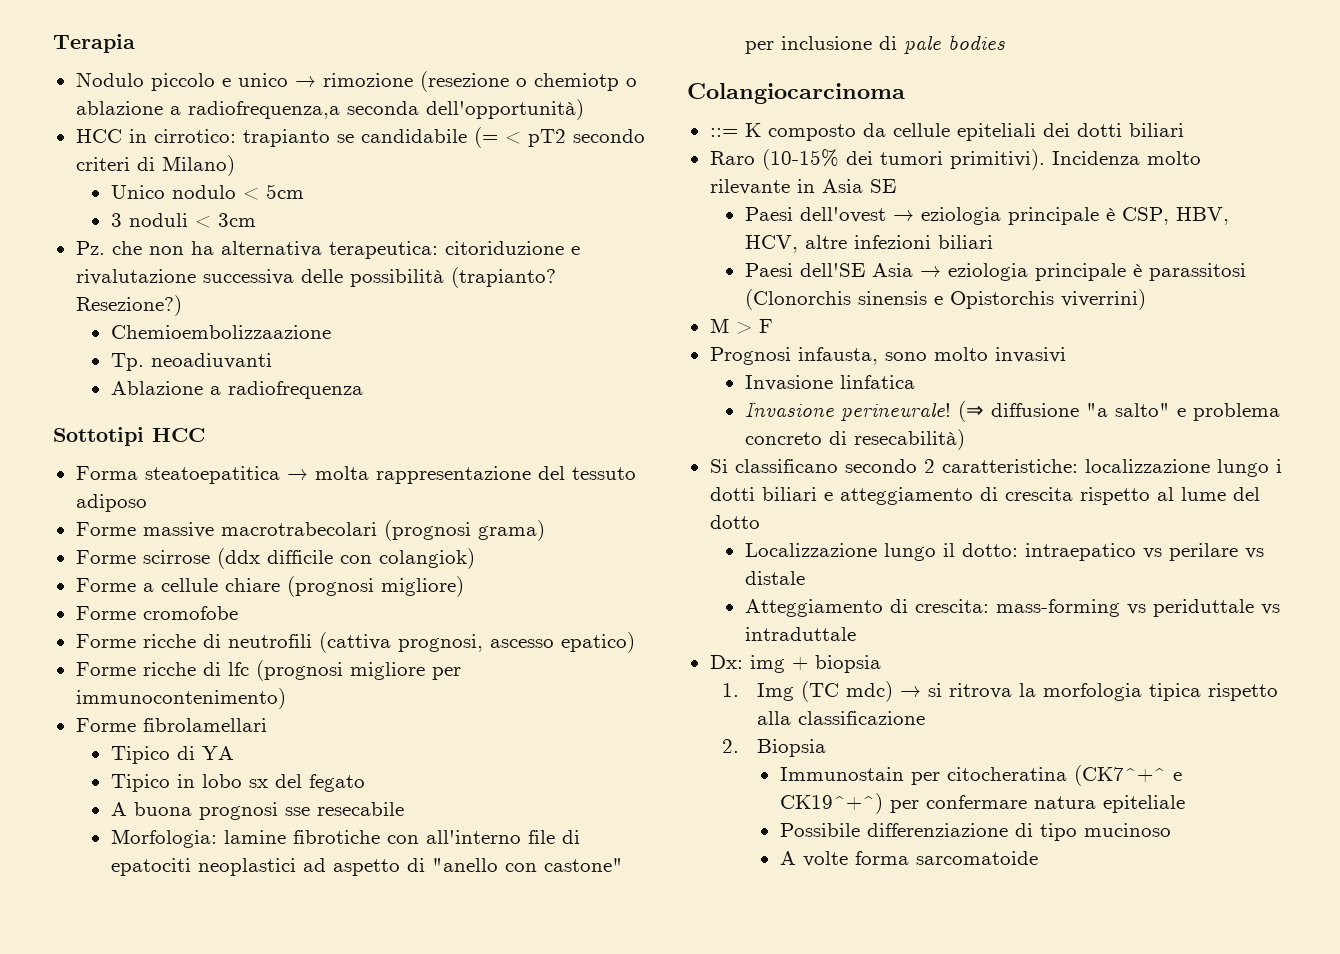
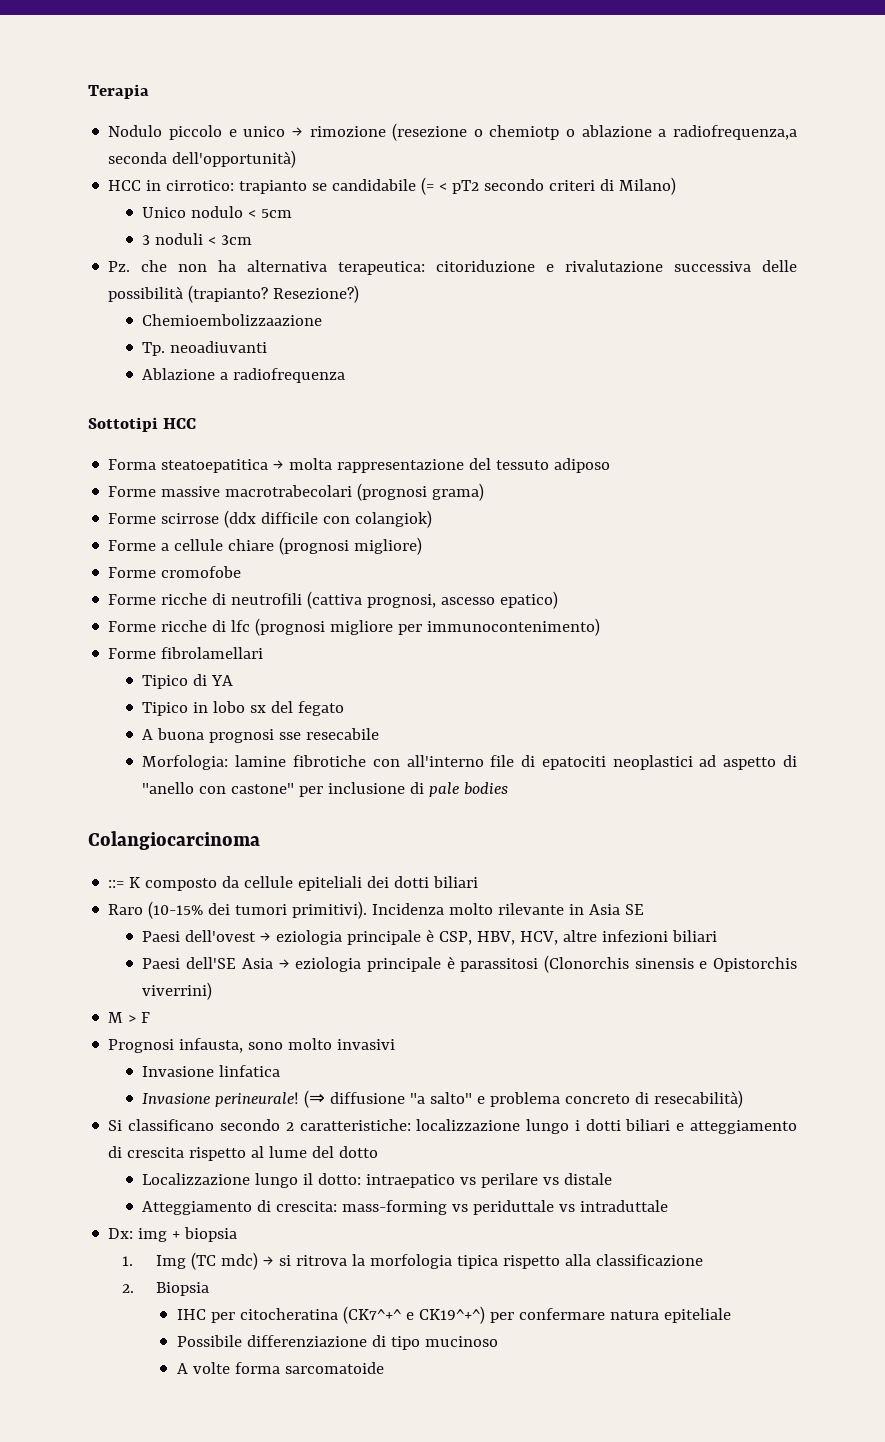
[779,767,904,781] Immunostain -> [176,1309,206,1320] IHC

